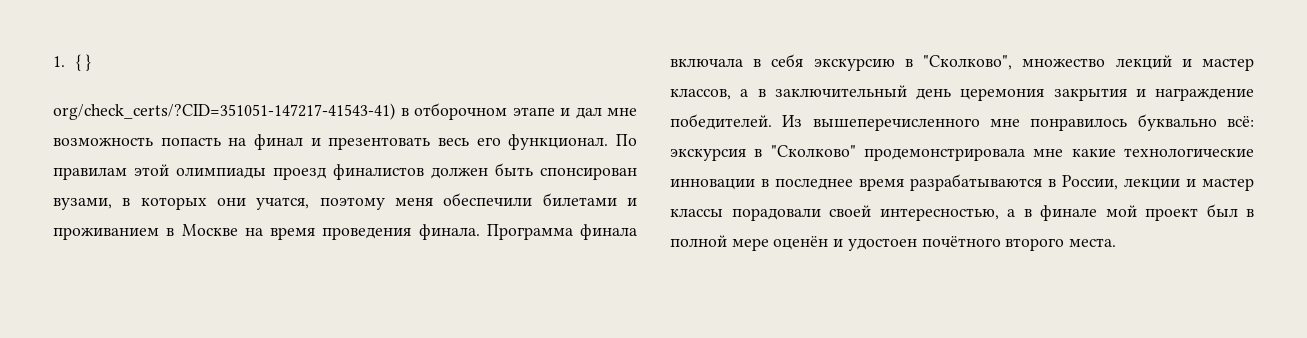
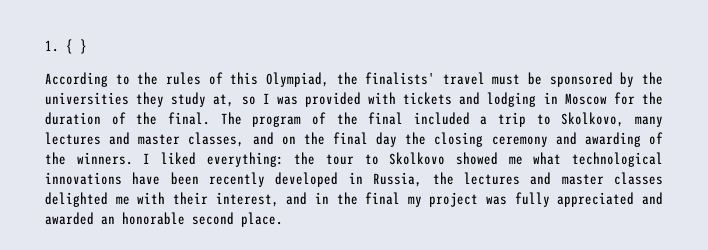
[53,103,637,120] [53,134,638,150] [53,163,637,180] [53,193,637,210] [53,224,637,240] [670,54,1254,71] [670,85,1254,101] [670,114,1254,131] [670,145,1254,161] [670,174,1254,191] [670,204,1254,221] [670,235,1117,251] org/check_certs/?CID=351051-147217-41543-41) в отборочном этапе и дал мне возможность попасть на финал и презентовать весь его функционал. По правилам этой олимпиады проезд финалистов должен быть спонсирован вузами, в которых они учатся, поэтому меня обеспечили билетами и проживанием в Москве на время проведения финала. Программа финала включала в себя экскурсию в "Сколково", множество лекций и мастер классов, а в заключительный день церемония закрытия и награждение победителей. Из вышеперечисленного мне понравилось буквально всё: экскурсия в "Сколково" продемонстрировала мне какие технологические инновации в последнее время разрабатываются в России, лекции и мастер классы порадовали своей интересностью, а в финале мой проект был в полной мере оценён и удостоен почётного второго места. -> [45,72,663,87] [45,92,663,107] [45,112,664,127] [45,132,663,147] [45,152,664,167] [45,172,664,187] [45,192,664,207] [45,212,283,227] According to the rules of this Olympiad, the finalists' travel must be sponsored by the universities they study at, so I was provided with tickets and lodging in Moscow for the duration of the final. The program of the final included a trip to Skolkovo, many lectures and master classes, and on the final day the closing ceremony and awarding of the winners. I liked everything: the tour to Skolkovo showed me what technological innovations have been recently developed in Russia, the lectures and master classes delighted me with their interest, and in the final my project was fully appreciated and awarded an honorable second place.

